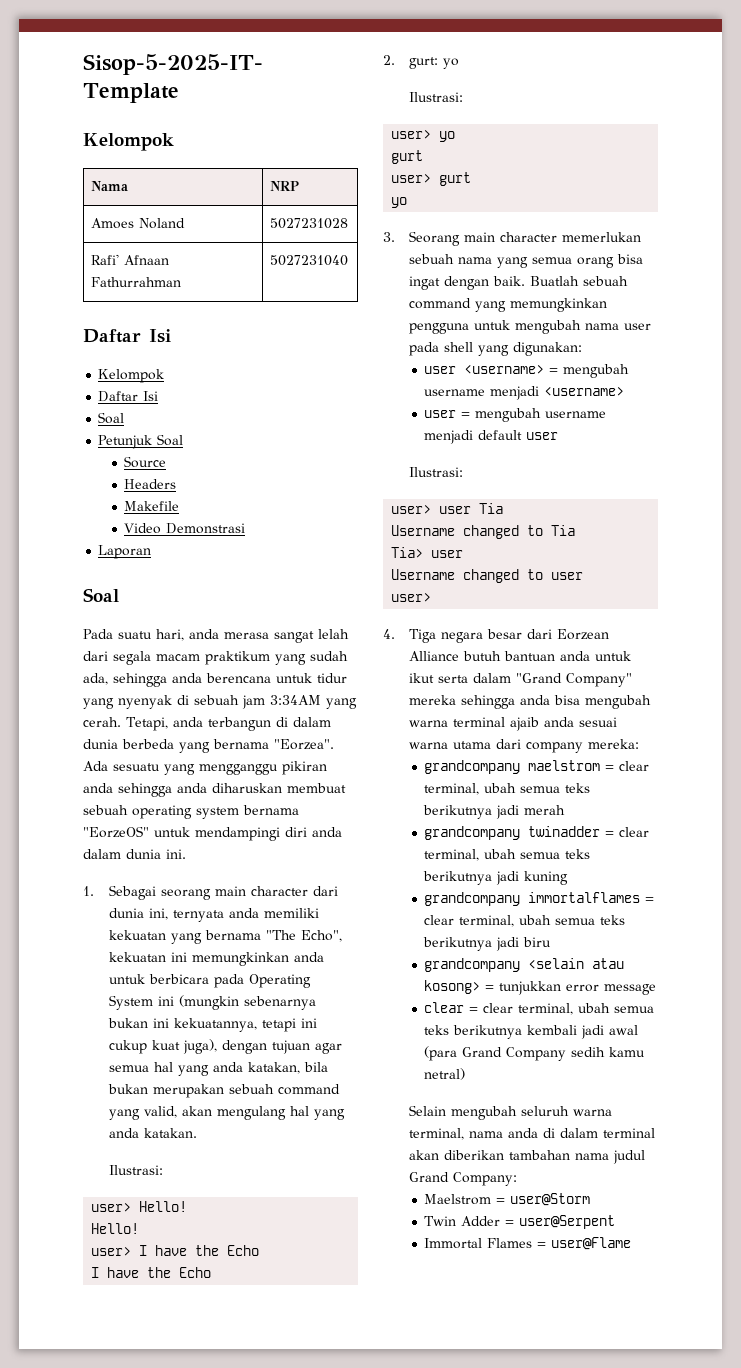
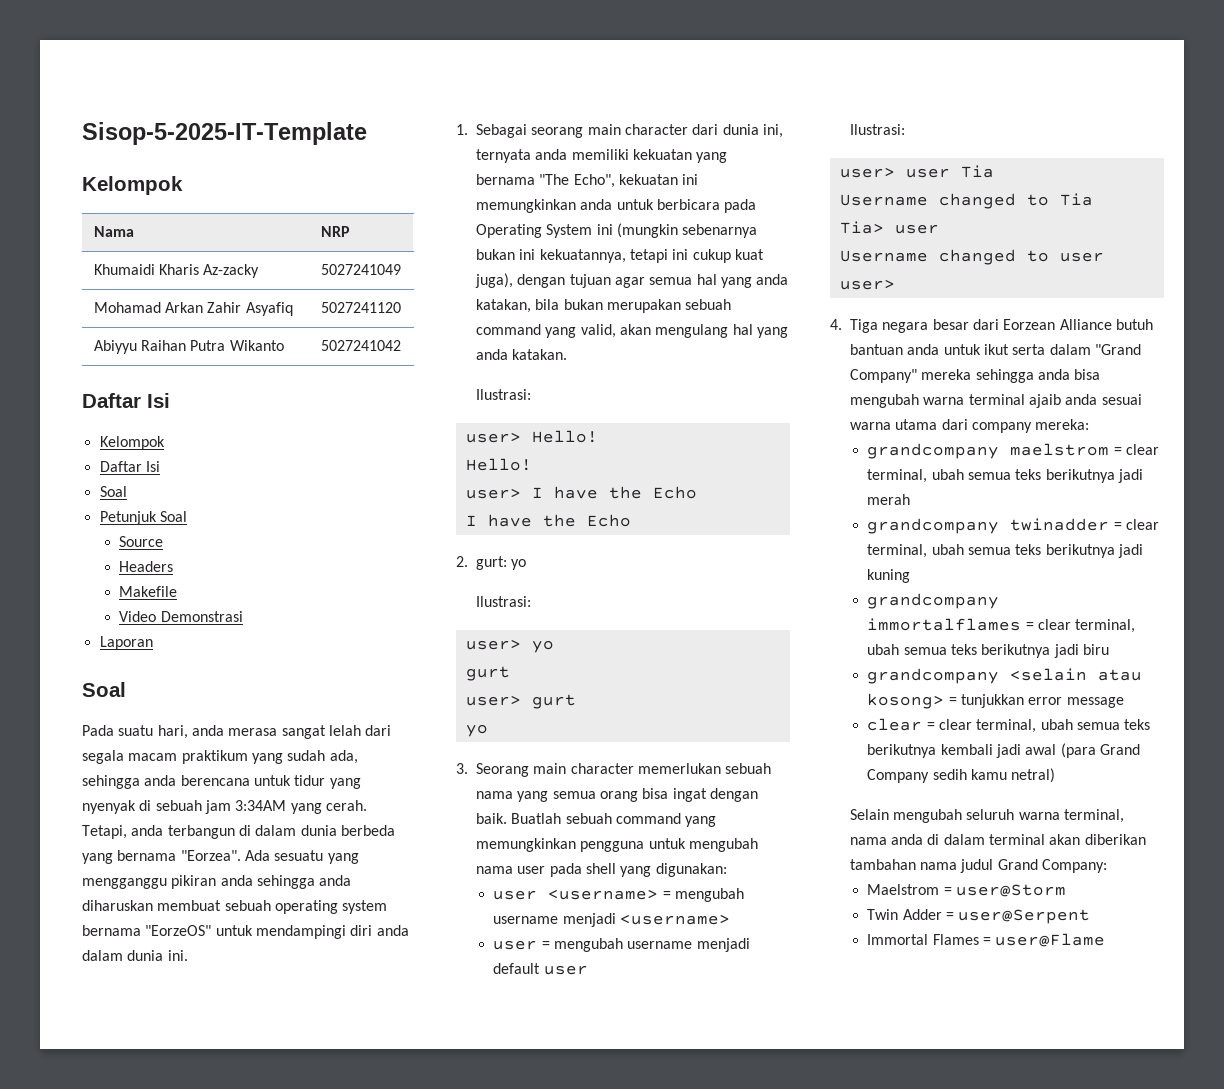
[90,218,185,229] [269,218,348,229] [90,254,169,265] [90,277,181,287] [269,255,348,266] Amoes Noland | 5027231028 // Rafi' Afnaan Fathurrahman | 5027231040 -> [93,264,260,278] [320,264,401,275] [93,302,293,316] [320,302,401,313] [93,340,284,354] [320,340,401,351] Khumaidi Kharis Az-zacky | 5027241049 // Mohamad Arkan Zahir Asyafiq | 5027241120 // Abiyyu Raihan Putra Wikanto | 5027241042

